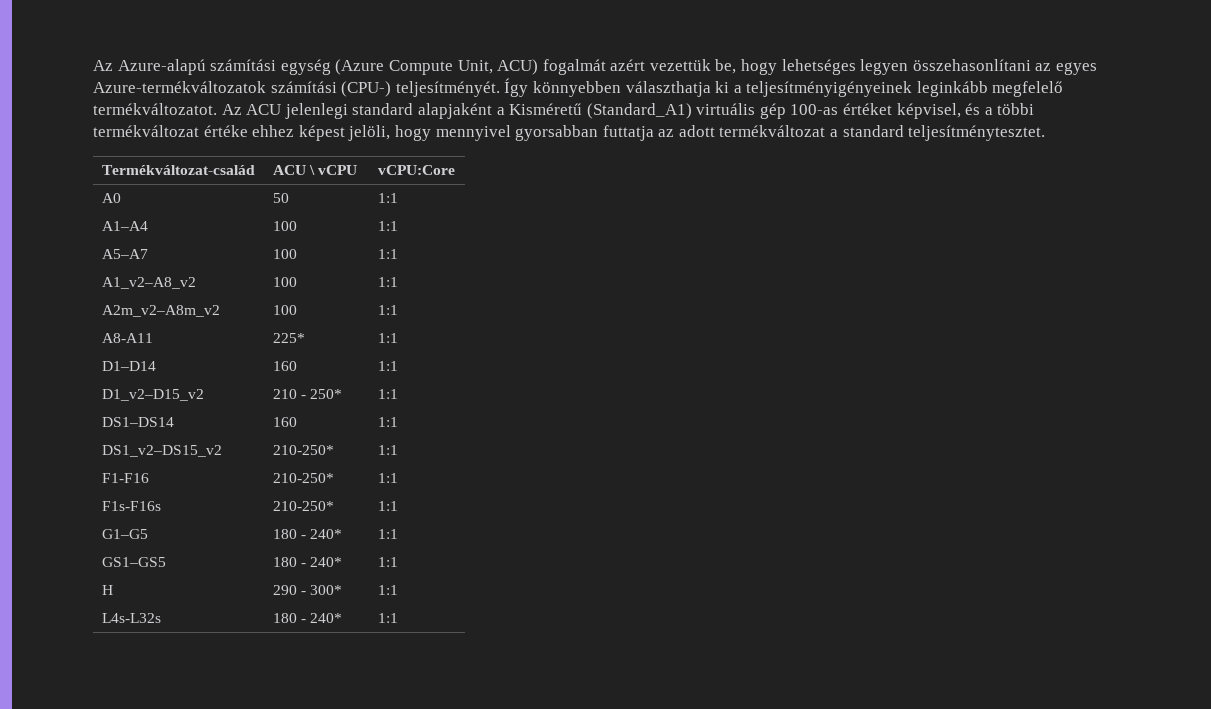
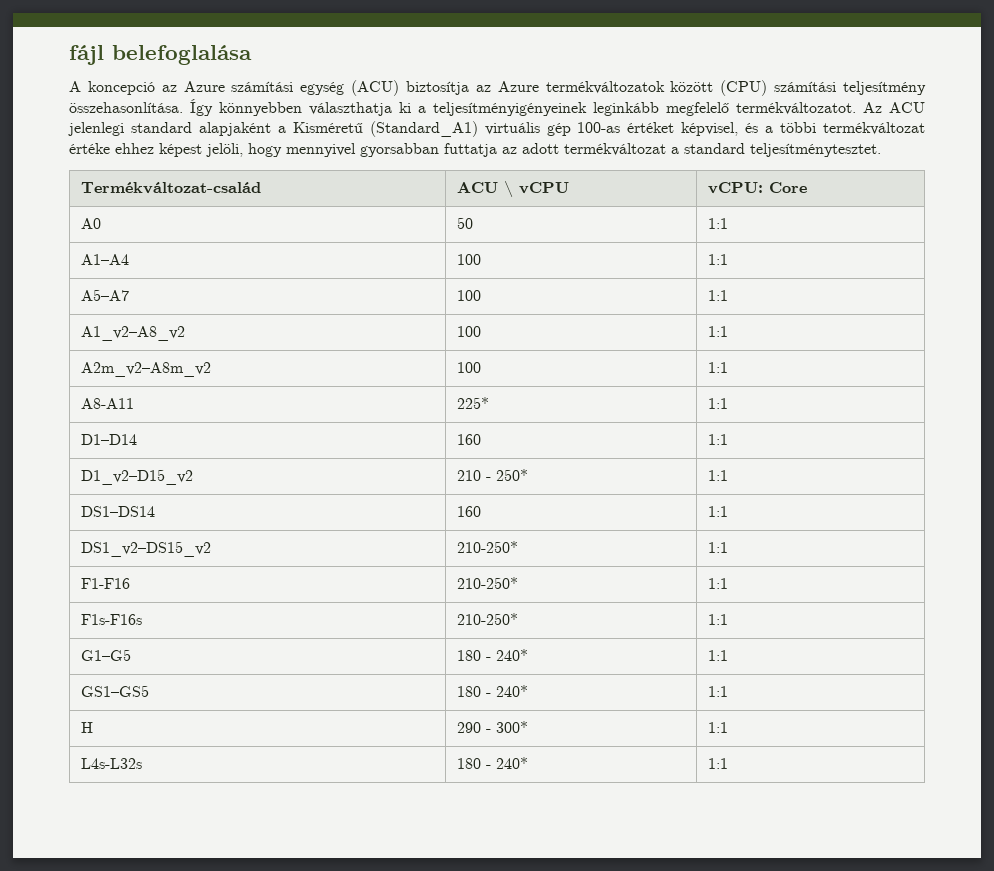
[93,59,1098,75] [93,81,500,97] Az Azure-alapú számítási egység (Azure Compute Unit, ACU) fogalmát azért vezettük be, hogy lehetséges legyen összehasonlítani az egyes Azure-termékváltozatok számítási (CPU-) teljesítményét. -> [69,45,252,65] [69,80,926,96] [69,102,183,113] fájl belefoglalása // A koncepció az Azure számítási egység (ACU) biztosítja az Azure termékváltozatok között (CPU) számítási teljesítmény összehasonlítása.
[377,165,455,175] vCPU:Core -> [708,182,808,194] vCPU: Core

